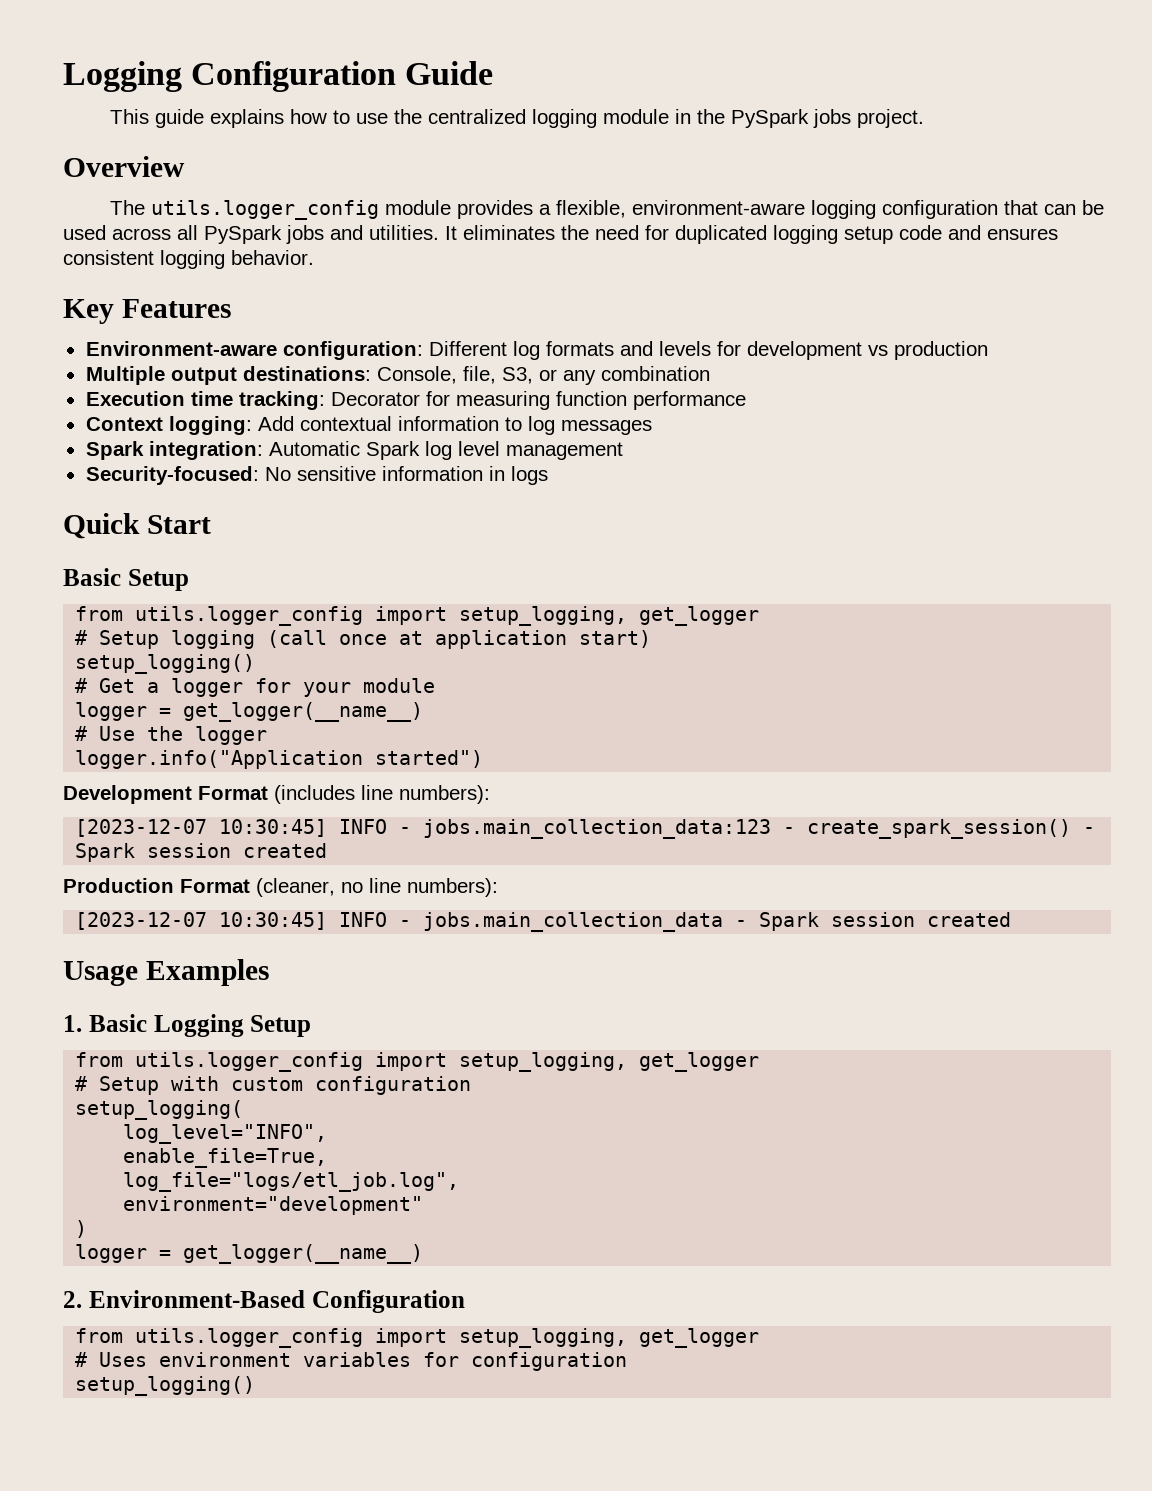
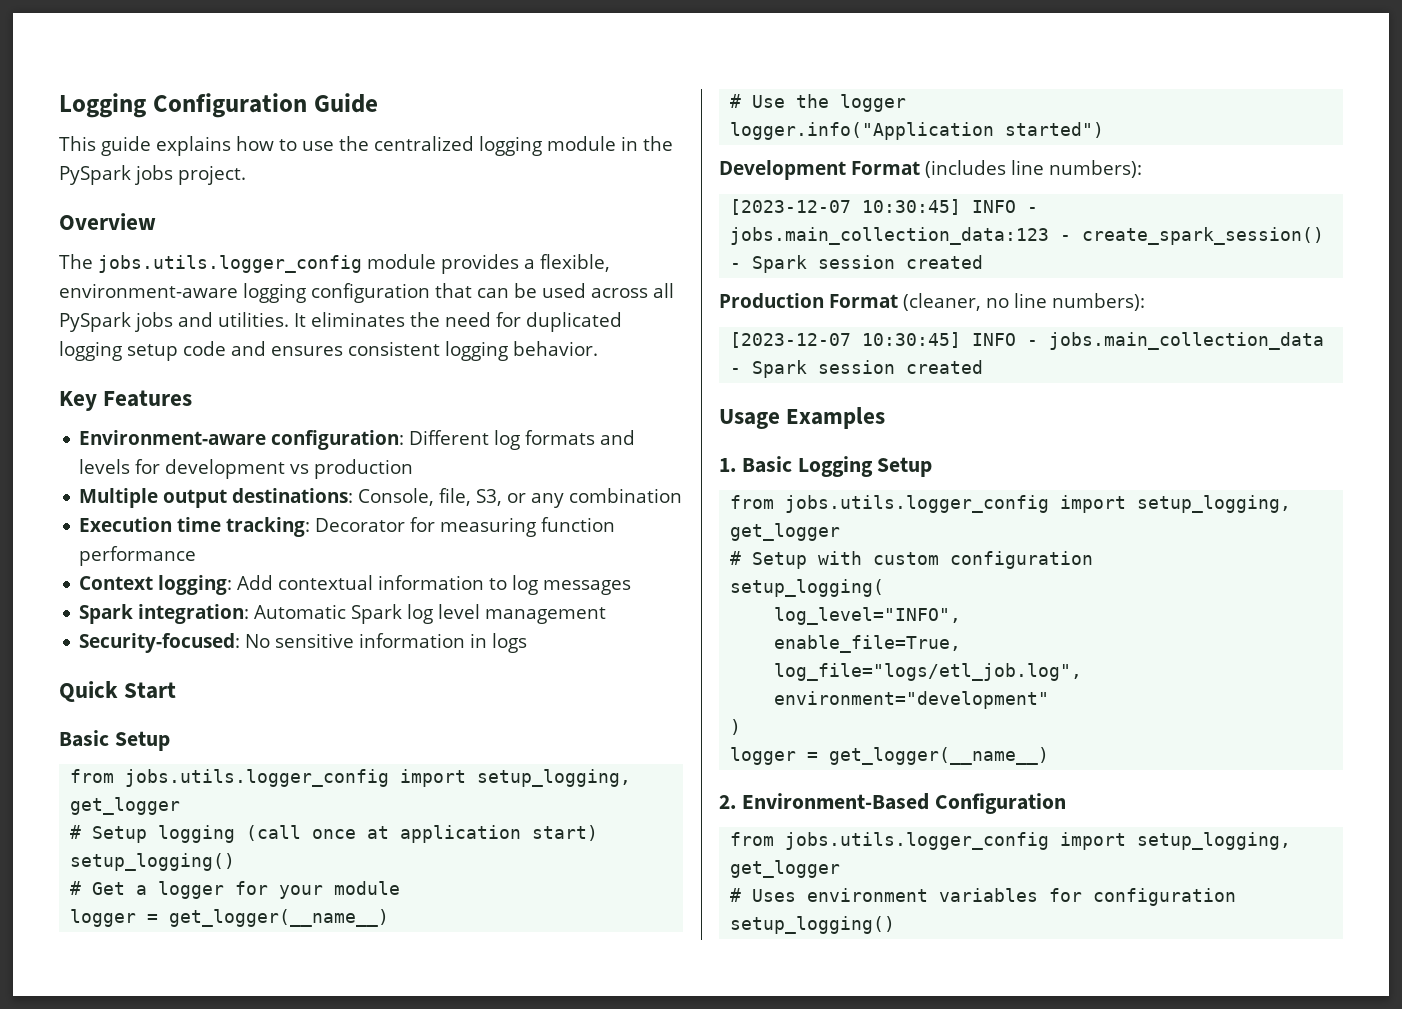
[150,200,379,220] utils.logger_config -> [98,255,362,273] jobs.utils.logger_config
[135,606,364,626] utils.logger_config -> [125,769,390,787] jobs.utils.logger_config
[135,1052,364,1072] utils.logger_config -> [785,495,1050,513] jobs.utils.logger_config
[135,1328,364,1348] utils.logger_config -> [785,832,1050,850] jobs.utils.logger_config

